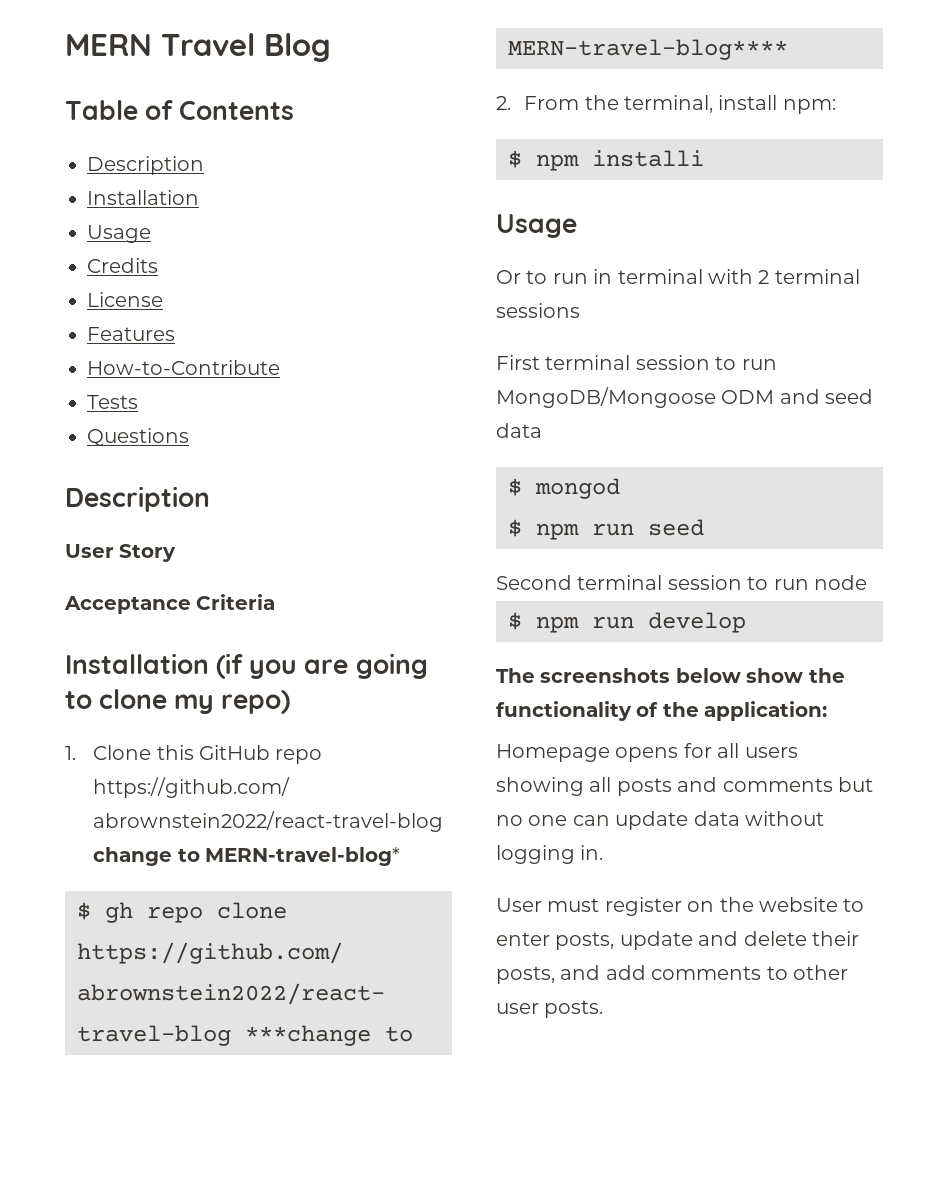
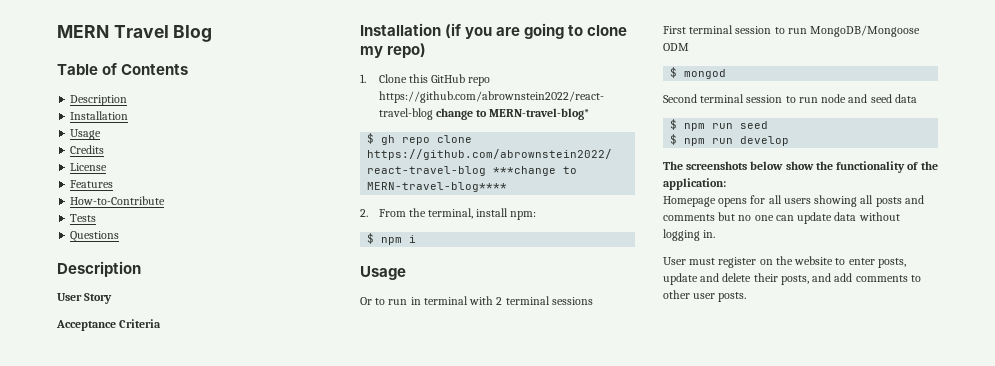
[592,150,704,167] installi -> [409,235,417,243] i
[779,389,874,404] [496,423,542,438] and seed data -> (689, 47) none
[508,519,704,540] // $ npm run seed -> (727, 74) none
(867, 582) none -> [848,94,917,103] [670,119,769,131] and seed data // $ npm run seed

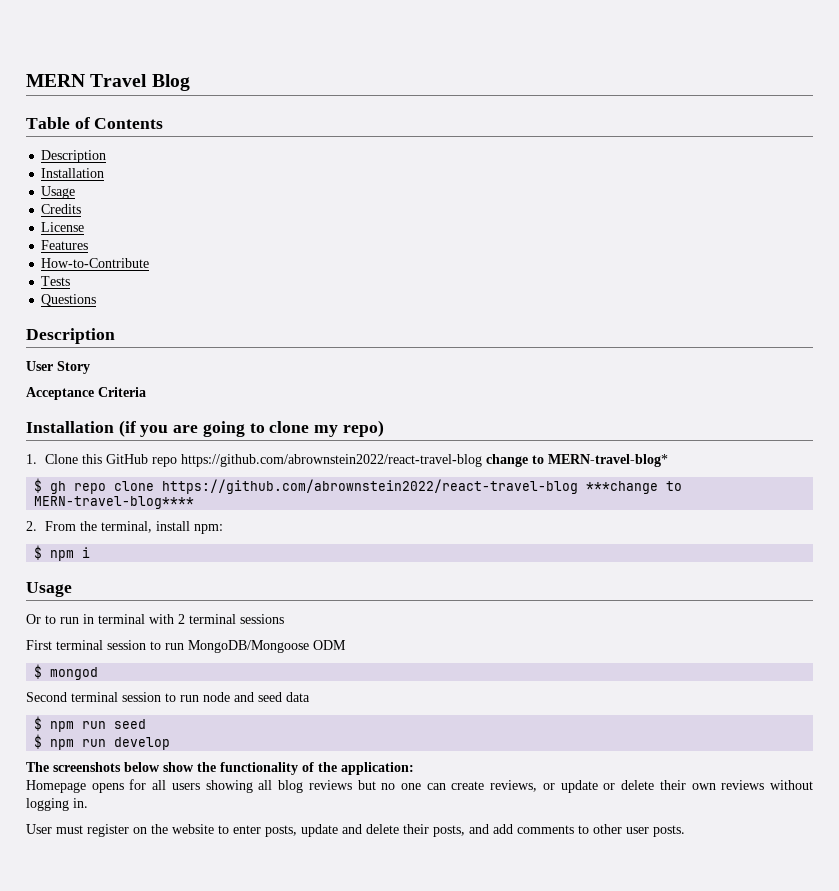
[875,195,924,207] [663,214,715,221] posts and comments -> [278,780,352,793] blog reviews
[797,212,857,224] update data -> [451,780,765,793] create reviews, or update or delete their own reviews

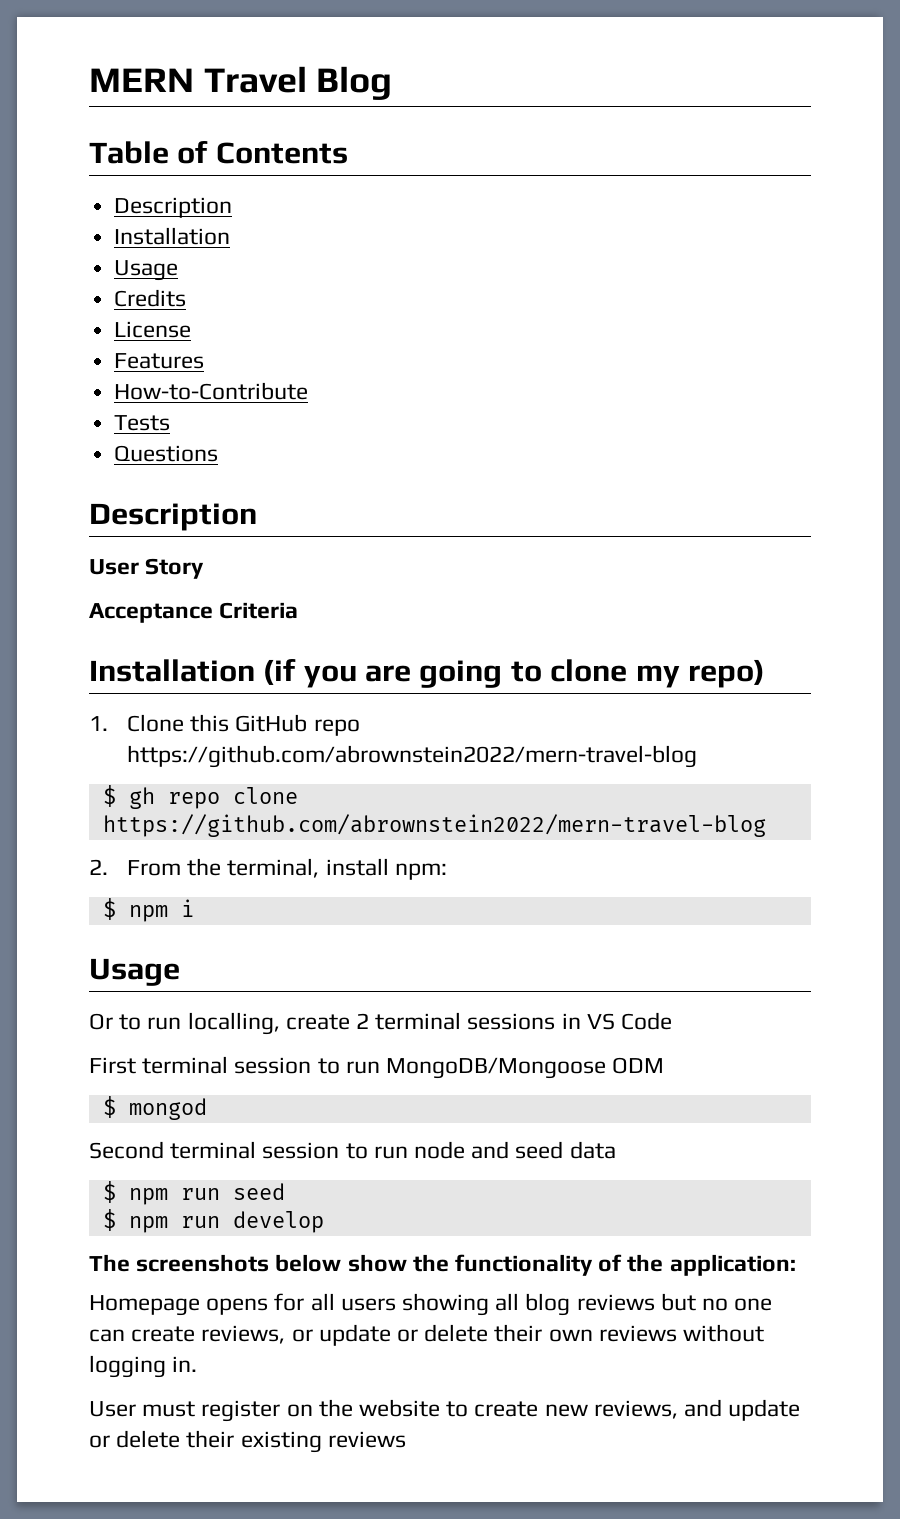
[181,454,669,467] https://github.com/abrownstein2022/react-travel-blog change to MERN-travel-blog* -> [127,745,698,768] https://github.com/abrownstein2022/mern-travel-blog
[162,479,683,494] [34,496,195,509] https://github.com/abrownstein2022/react-travel-blog ***change to MERN-travel-blog**** -> [102,814,766,837] https://github.com/abrownstein2022/mern-travel-blog
[83,614,174,624] in terminal with -> [187,1012,350,1035] localling, create
(284, 619) none -> [561,1012,673,1030] in VS Code
[233,824,685,837] enter posts, update and delete their posts, and add comments to other user posts. -> [474,1399,801,1421] [89,1430,406,1453] create new reviews, and update or delete their existing reviews

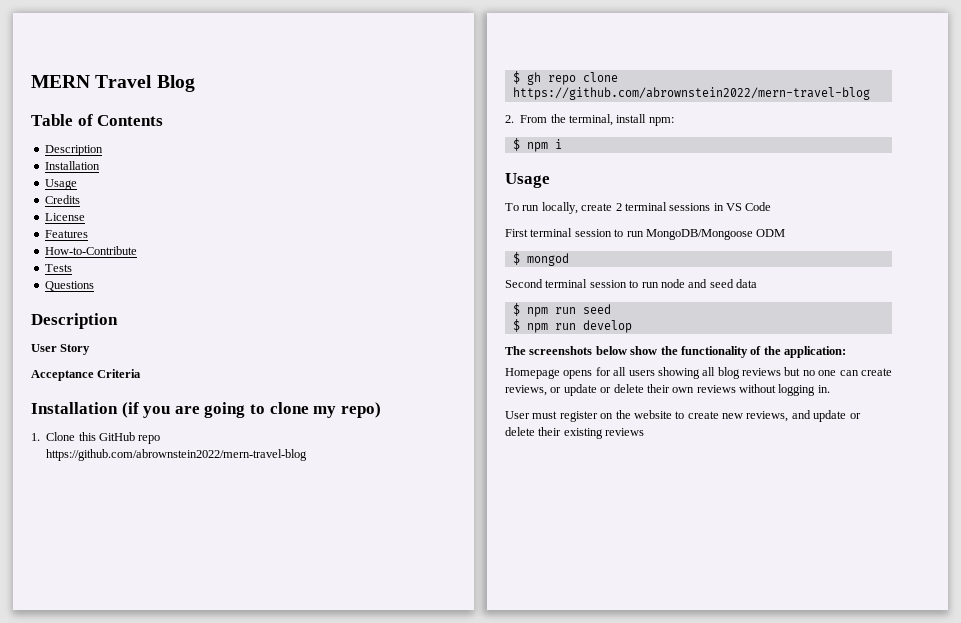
[89,1012,280,1035] Or to run localling, -> [505,202,578,214] To run locally,

